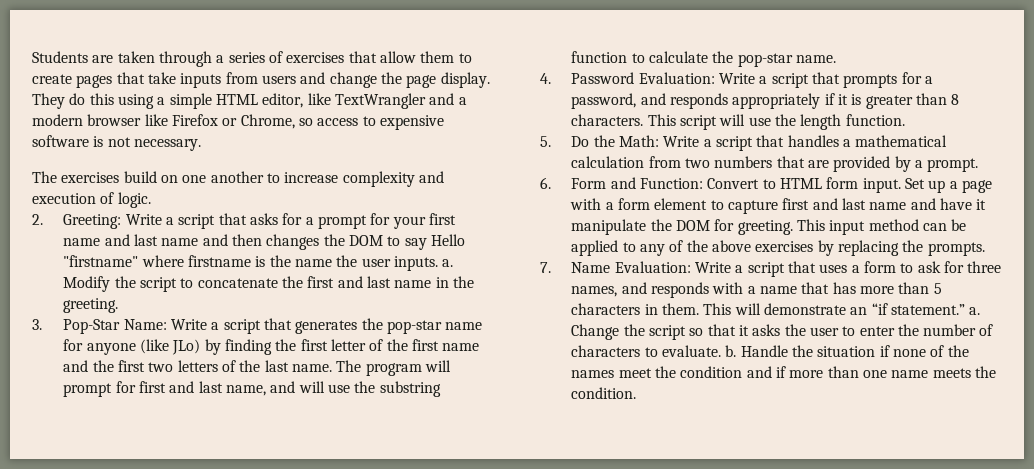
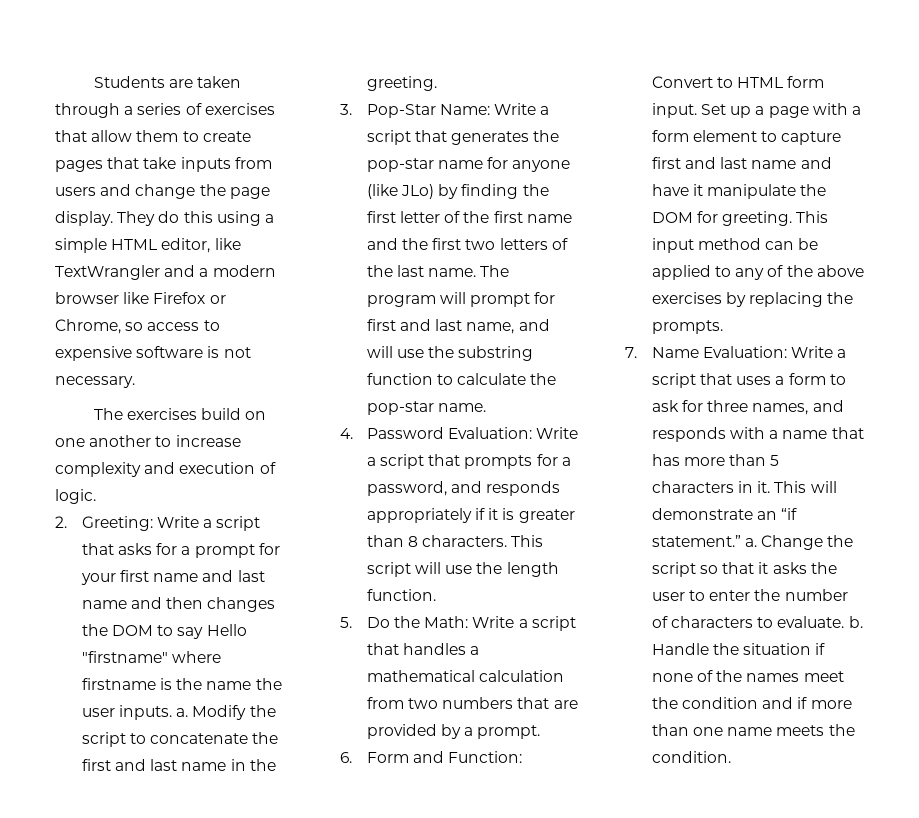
[661,303,699,315] them. -> [757,481,771,493] it.

